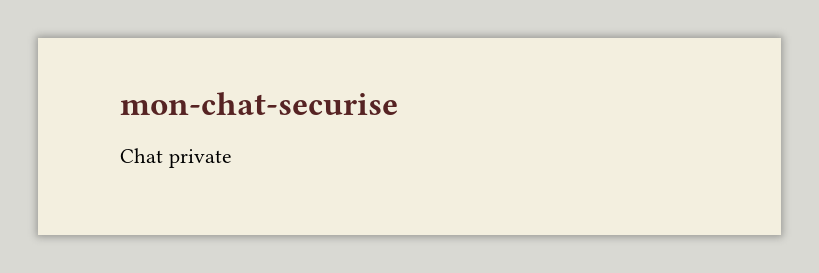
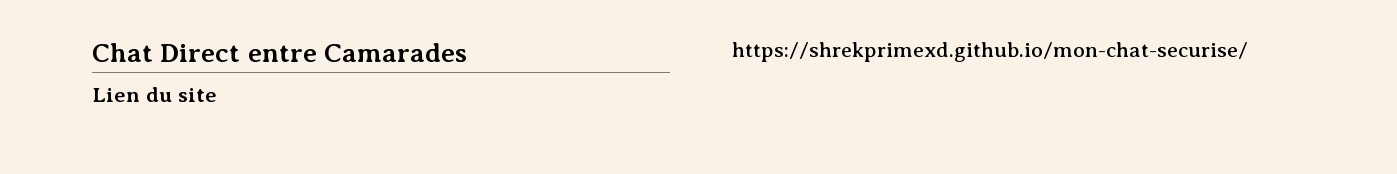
[120,92,398,115] [120,148,232,168] mon-chat-securise // Chat private -> [92,43,467,62] [92,87,217,102] [732,42,1248,62] Chat Direct entre Camarades // Lien du site https://shrekprimexd.github.io/mon-chat-securise/

